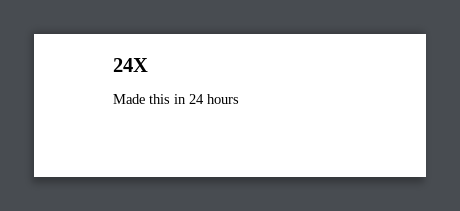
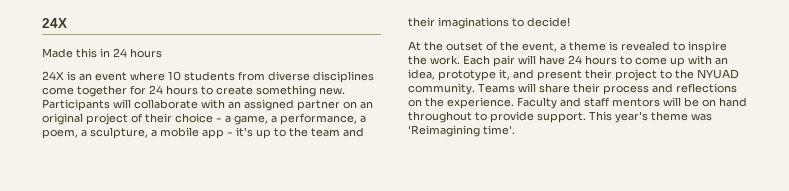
(239, 99) none -> [42,71,374,83] [42,85,345,97] [42,99,373,111] [42,113,366,125] [42,127,364,139] [408,17,570,29] [408,41,727,53] [408,55,728,67] [408,69,739,81] [408,83,737,95] [408,97,747,109] [408,111,712,123] [408,125,515,137] // 24X is an event where 10 students from diverse disciplines come together for 24 hours to create something new. Participants will collaborate with an assigned partner on an original project of their choice - a game, a performance, a poem, a sculpture, a mobile app - it’s up to the team and their imaginations to decide! // At the outset of the event, a theme is revealed to inspire the work. Each pair will have 24 hours to come up with an idea, prototype it, and present their project to the NYUAD community. Teams will share their process and reflections on the experience. Faculty and staff mentors will be on hand throughout to provide support. This year's theme was 'Reimagining time'.

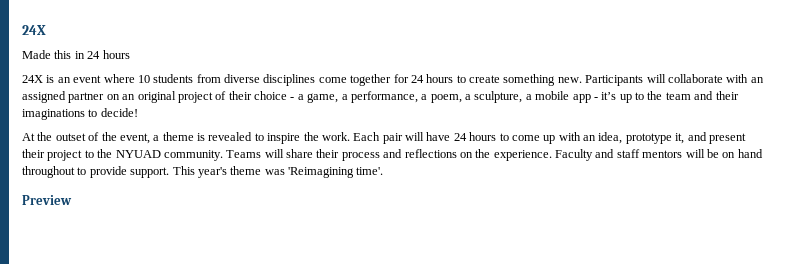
(515, 130) none -> [22,195,72,205] // Preview

